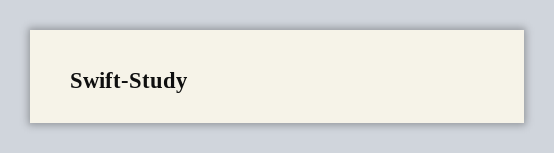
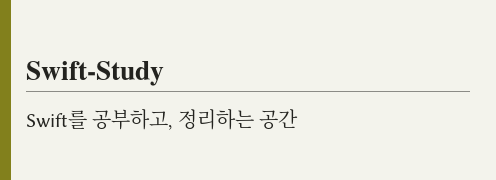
(188, 82) none -> [26,109,299,130] // Swift를 공부하고, 정리하는 공간

